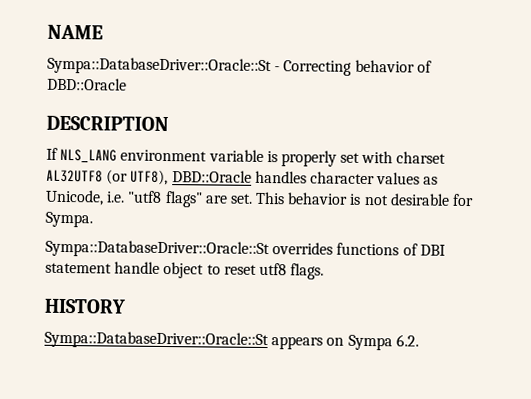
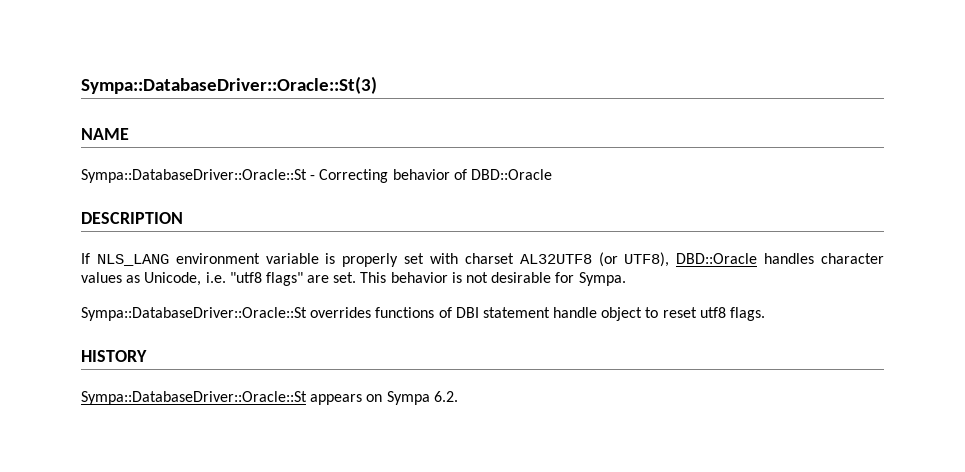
(47, 32) none -> [81,76,377,94] Sympa::DatabaseDriver::Oracle::St(3) //

